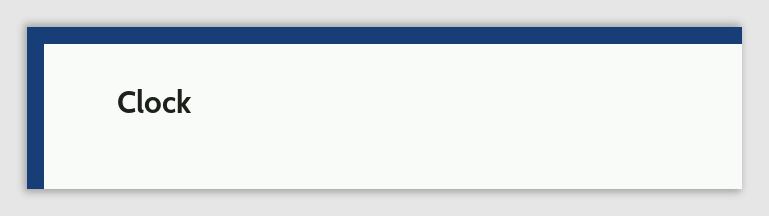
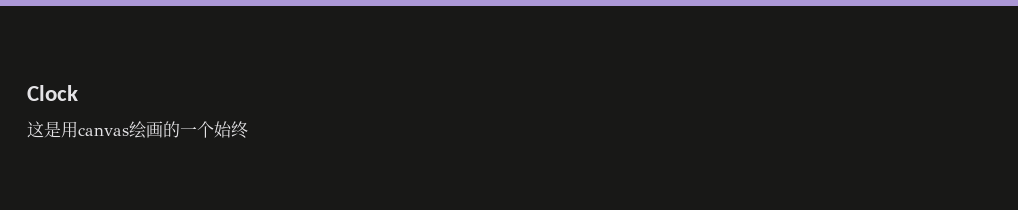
(192, 101) none -> [27,121,248,139] // 这是用canvas绘画的一个始终

